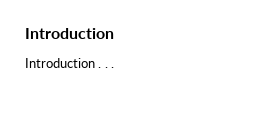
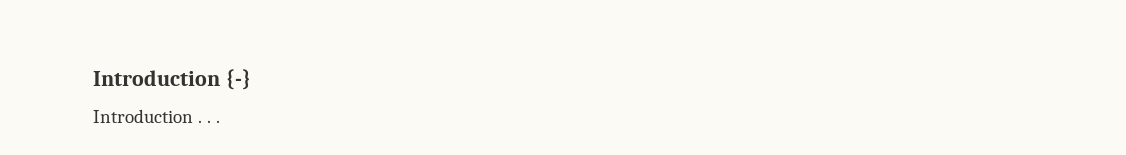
[25,28,114,39] Introduction -> [93,69,251,90] Introduction {-}

